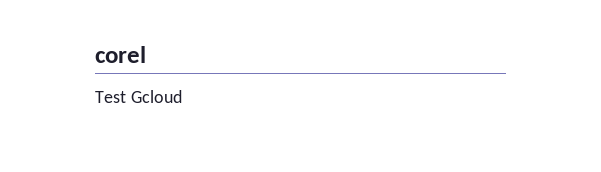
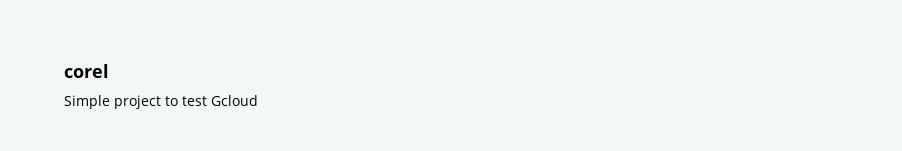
[95,91,126,103] Test -> [64,95,207,109] Simple project to test

